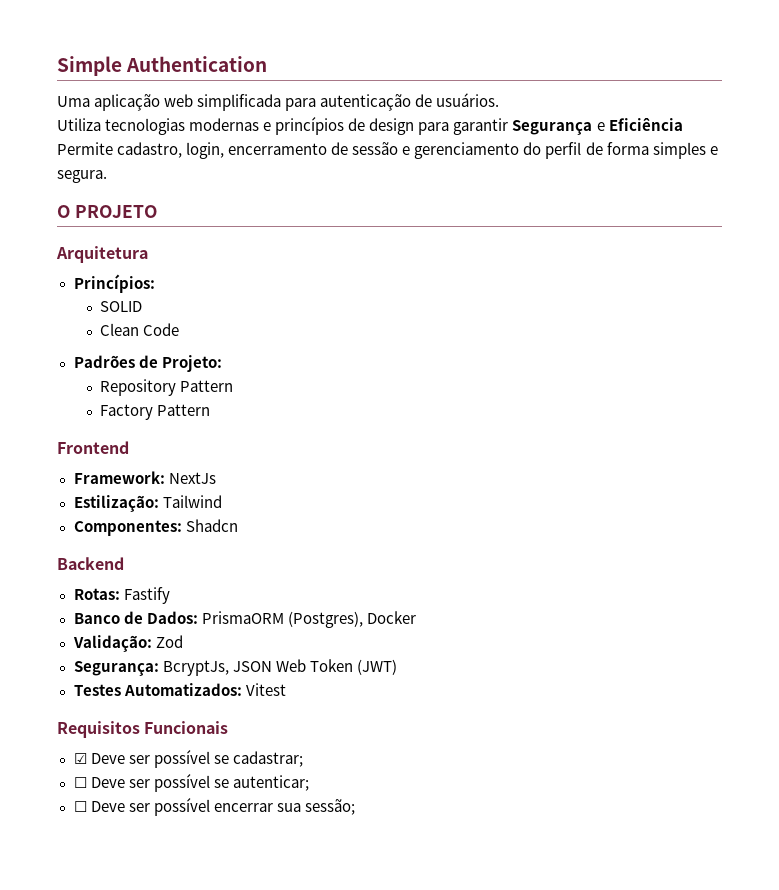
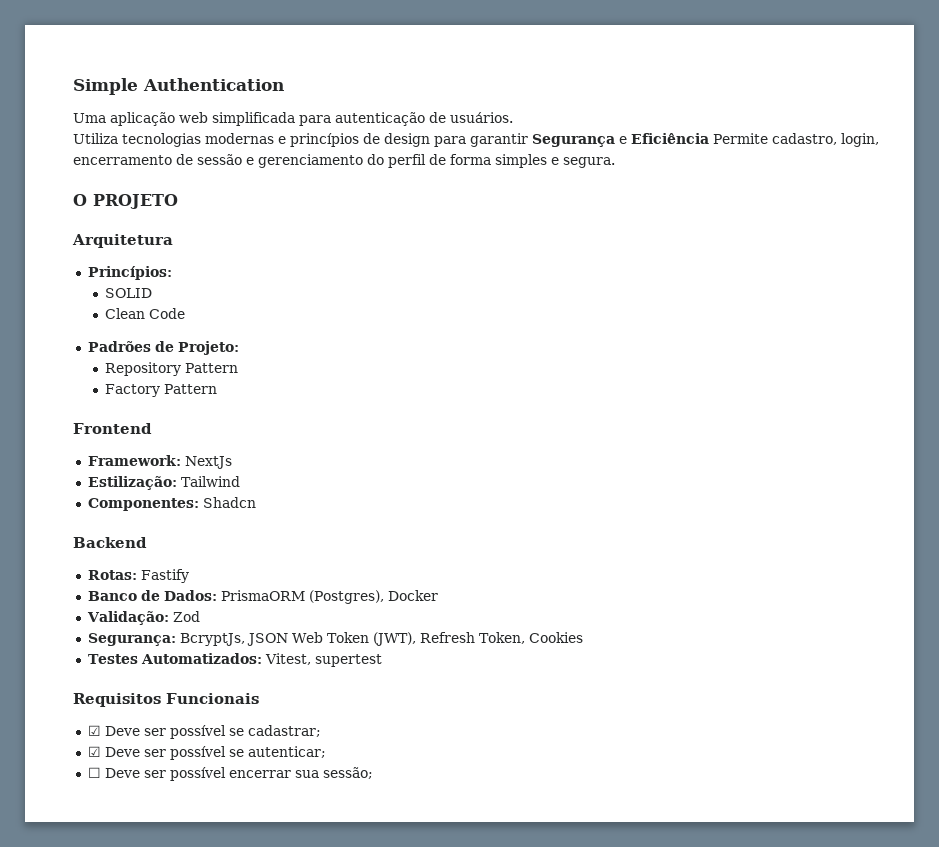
[356,659,397,675] (JWT) -> [372,632,583,646] (JWT), Refresh Token, Cookies
[245,683,286,696] Vitest -> [264,653,382,667] Vitest, supertest
[73,777,87,788] ☐ -> [87,746,101,757] ☑

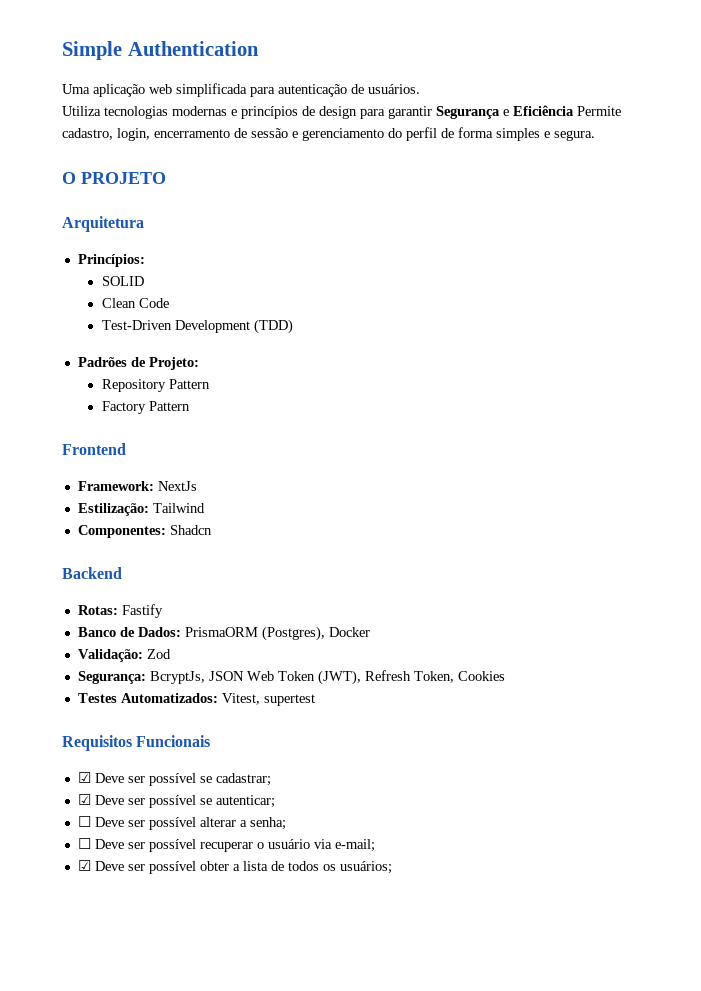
(186, 313) none -> [101,319,293,334] // Test-Driven Development (TDD)
[228,767,373,779] encerrar sua sessão; -> [199,817,286,830] [77,838,375,852] [77,860,392,874] alterar a senha; // ☐ Deve ser possível recuperar o usuário via e-mail; // ☑ Deve ser possível obter a lista de todos os usuários;

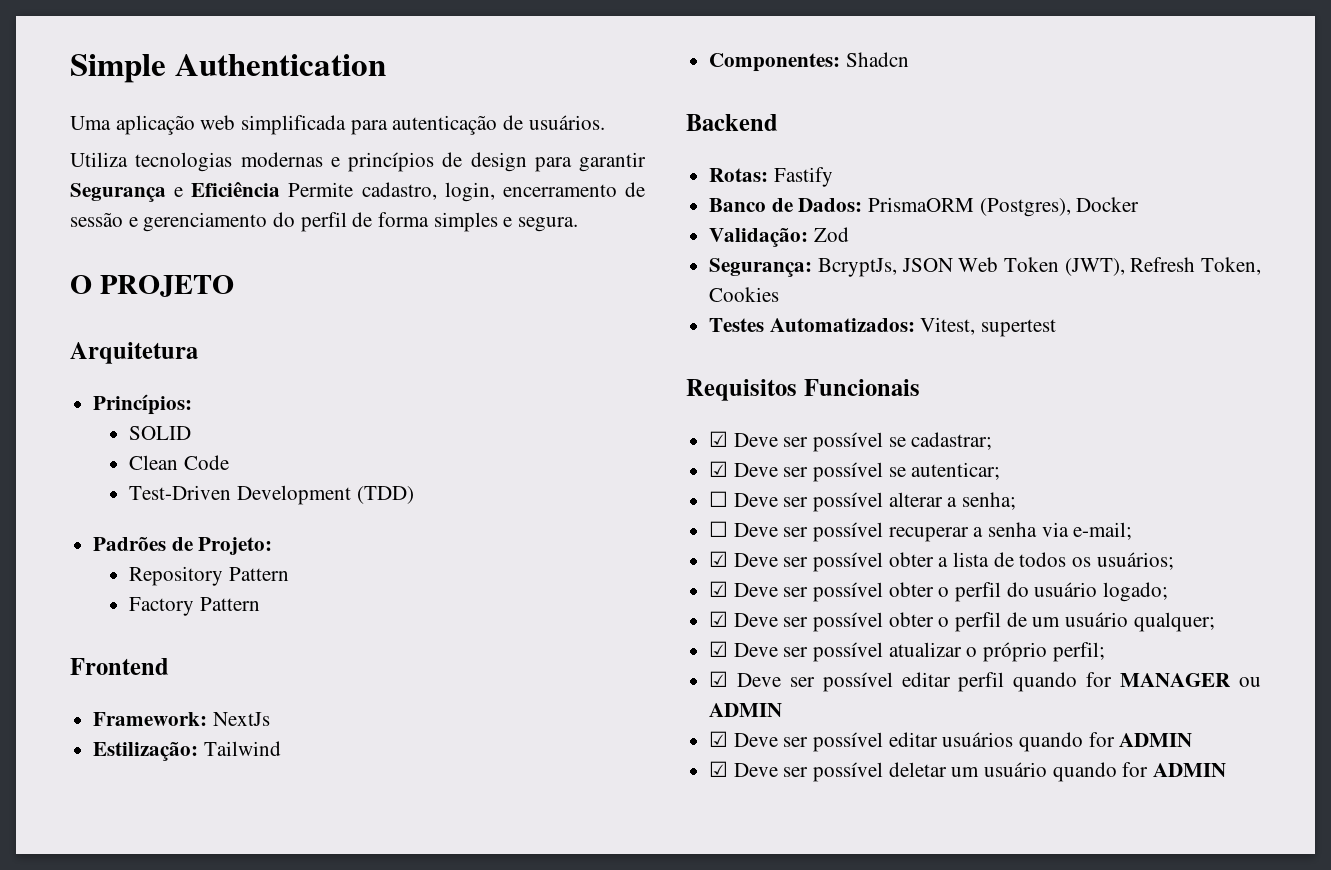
[256,839,310,849] o usuário -> [973,522,1038,537] a senha
(392, 867) none -> [709,581,1169,602] [709,611,1215,632] [709,641,1105,662] [709,671,1261,692] [709,703,783,717] [709,731,1193,752] [709,761,1227,782] // ☑ Deve ser possível obter o perfil do usuário logado; // ☑ Deve ser possível obter o perfil de um usuário qualquer; // ☑ Deve ser possível atualizar o próprio perfil; // ☑ Deve ser possível editar perfil quando for MANAGER ou ADMIN // ☑ Deve ser possível editar usuários quando for ADMIN // ☑ Deve ser possível deletar um usuário quando for ADMIN

